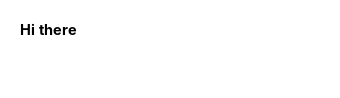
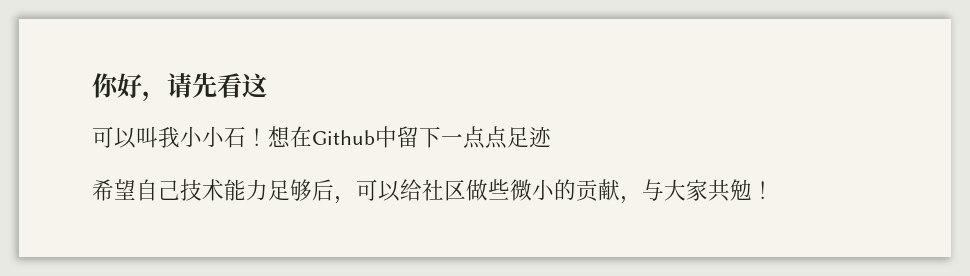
[20,23,77,35] Hi there -> [92,73,267,102] [92,126,551,149] [92,179,774,204] 你好，请先看这 // 可以叫我小小石！想在Github中留下一点点足迹 // 希望自己技术能力足够后，可以给社区做些微小的贡献，与大家共勉！

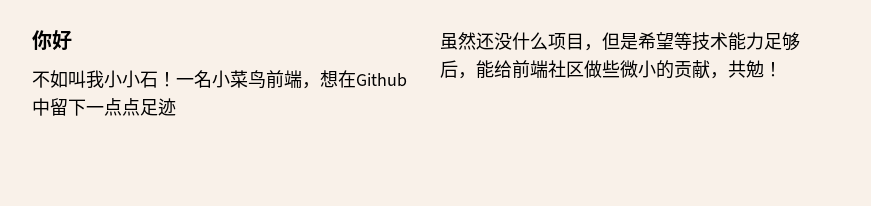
[142,73,267,102] [92,126,268,149] ，请先看这 // 可以叫我小小石！ -> [32,70,320,89] // 不如叫我小小石！一名小菜鸟前端，
[92,179,180,201] 希望自己 -> [440,32,692,51] 虽然还没什么项目，但是希望等
[356,179,422,202] 可以给 -> [476,60,548,79] 能给前端
[642,179,708,201] 与大家 -> (728, 75) none

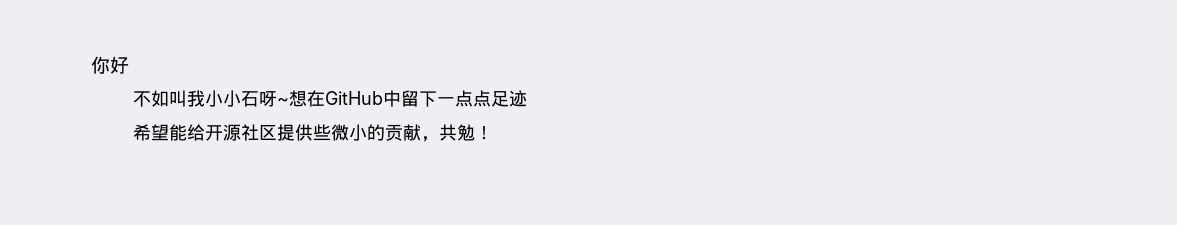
[158,70,407,89] [32,98,176,116] [440,32,800,51] [440,60,602,79] ！一名小菜鸟前端，想在Github中留下一点点足迹 // 虽然还没什么项目，但是希望等技术能力足够后，能给前端社区做 -> [259,90,528,107] [133,124,314,141] 呀~想在GitHub中留下一点点足迹 // 希望能给开源社区提供

